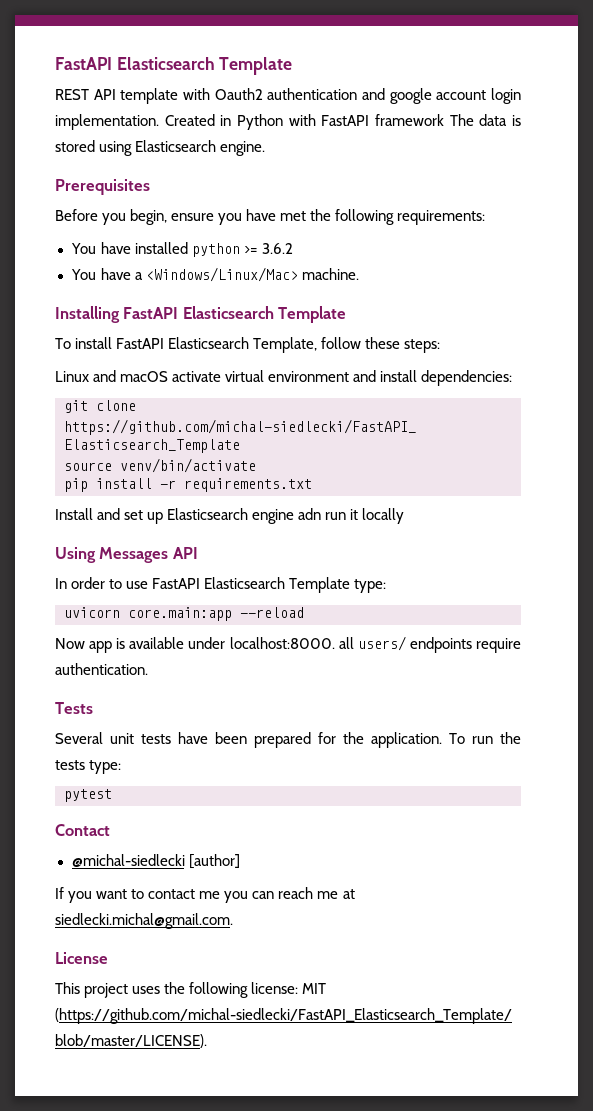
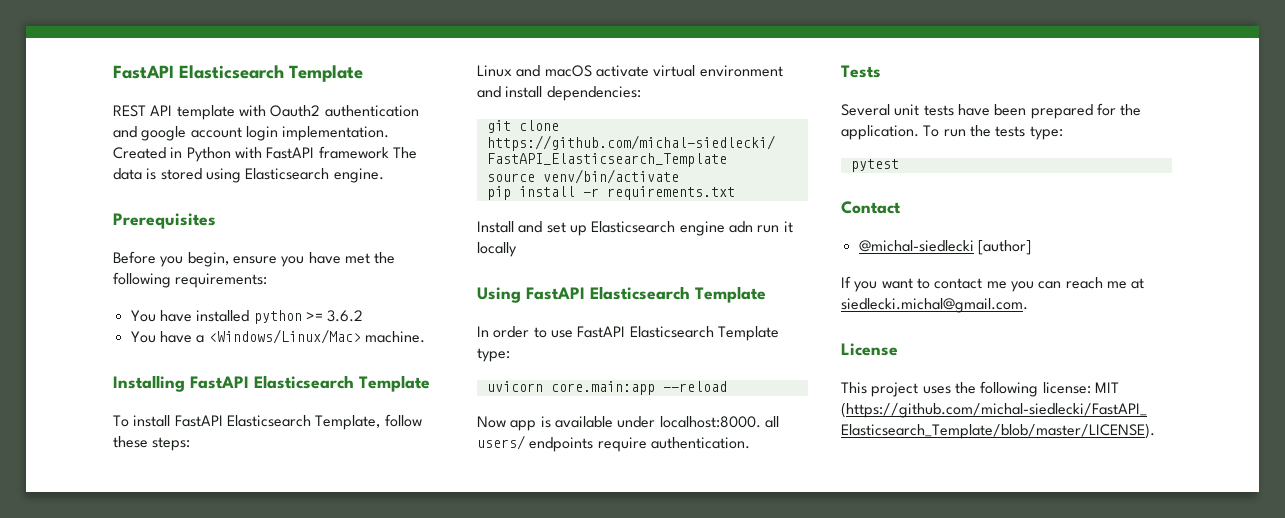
[99,547,198,563] Messages API -> [526,286,766,303] FastAPI Elasticsearch Template

